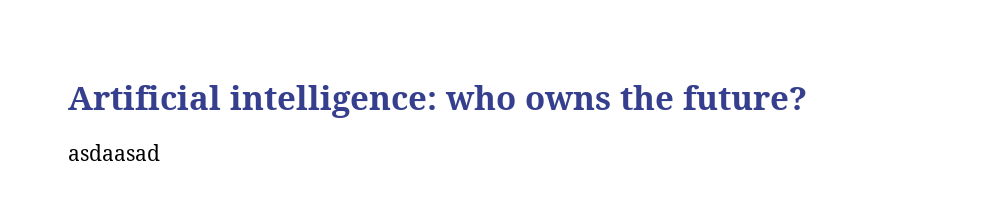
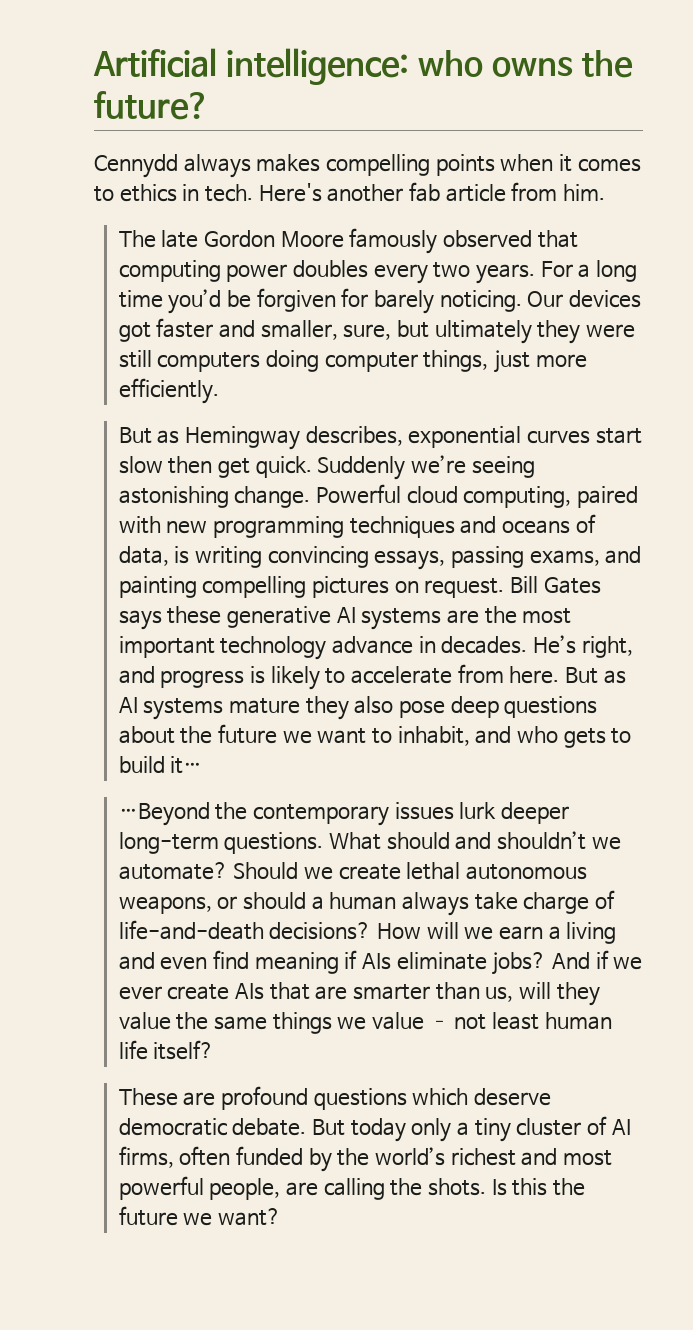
[68,144,160,161] asdaasad -> [94,154,641,178] [94,182,605,202] [118,228,578,254] [118,260,638,284] [118,288,642,314] [118,318,635,344] [118,350,587,373] [118,378,219,404] [118,426,642,450] [118,455,535,480] [118,484,639,508] [118,514,596,538] [118,546,642,570] [118,576,601,598] [118,606,572,630] [118,635,633,660] [118,664,626,690] [118,696,598,720] [118,724,632,748] [118,756,203,774] [118,802,570,826] [118,831,621,854] [118,862,587,880] [118,890,616,916] [118,920,617,944] [118,950,643,975] [118,982,600,1006] [118,1012,612,1034] [118,1040,215,1060] [118,1086,552,1110] [118,1116,631,1142] [118,1146,613,1172] [118,1176,586,1200] [118,1206,282,1226] Cennydd always makes compelling points when it comes to ethics in tech. Here's another fab article from him. // The late Gordon Moore famously observed that computing power doubles every two years. For a long time you’d be forgiven for barely noticing. Our devices got faster and smaller, sure, but ultimately they were still computers doing computer things, just more efficiently. // But as Hemingway describes, exponential curves start slow then get quick. Suddenly we’re seeing astonishing change. Powerful cloud computing, paired with new programming techniques and oceans of data, is writing convincing essays, passing exams, and painting compelling pictures on request. Bill Gates says these generative AI systems are the most important technology advance in decades. He’s right, and progress is likely to accelerate from here. But as AI systems mature they also pose deep questions about the future we want to inhabit, and who gets to build it… // …Beyond the contemporary issues lurk deeper long-term questions. What should and shouldn’t we automate? Should we create lethal autonomous weapons, or should a human always take charge of life-and-death decisions? How will we earn a living and even find meaning if AIs eliminate jobs? And if we ever create AIs that are smarter than us, will they value the same things we value – not least human life itself? // These are profound questions which deserve democratic debate. But today only a tiny cluster of AI firms, often funded by the world’s richest and most powerful people, are calling the shots. Is this the future we want?

